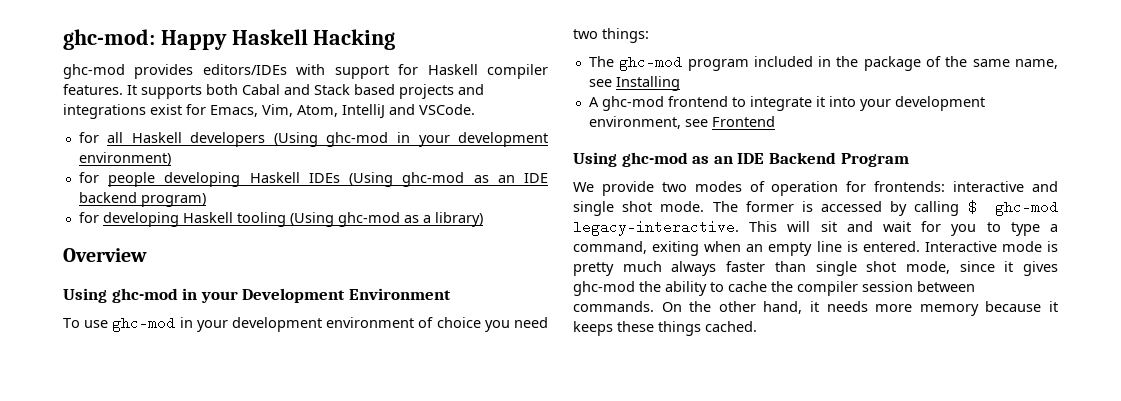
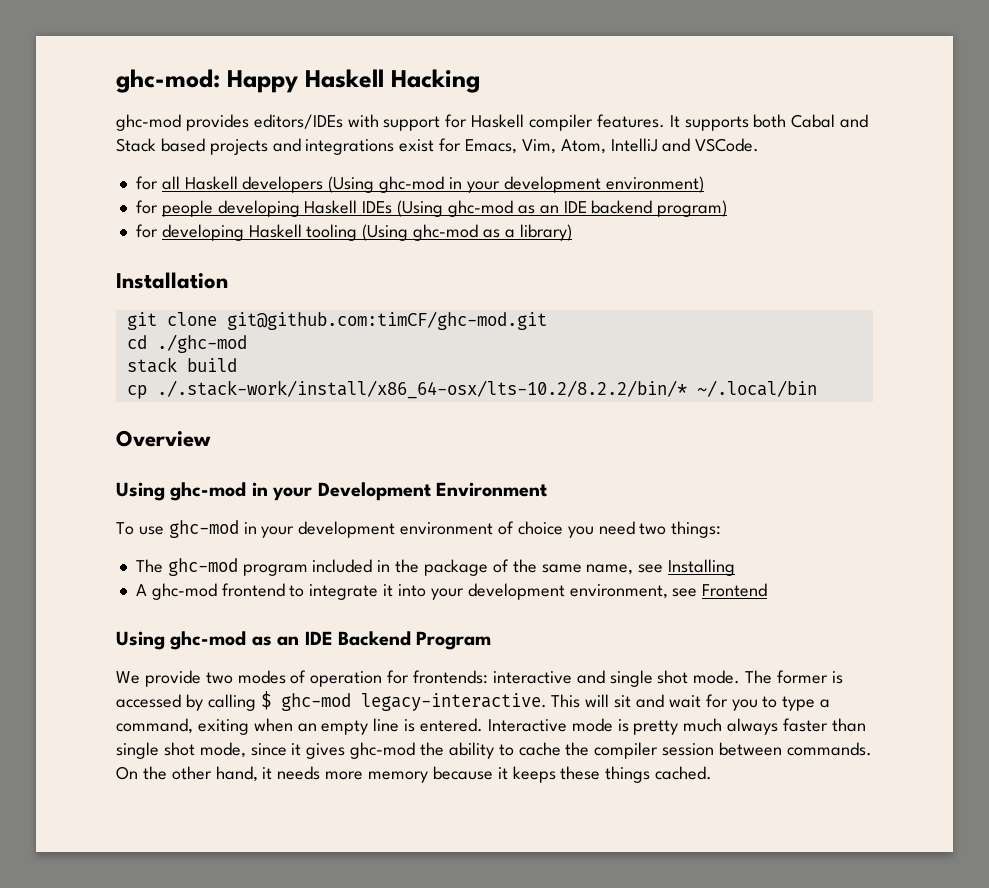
(483, 219) none -> [116,272,228,289] [126,311,547,330] [126,334,247,353] [126,357,237,373] [126,380,817,399] // Installation // git clone git@github.com:timCF/ghc-mod.git // cd ./ghc-mod // stack build // cp ./.stack-work/install/x86_64-osx/lts-10.2/8.2.2/bin/* ~/.local/bin

